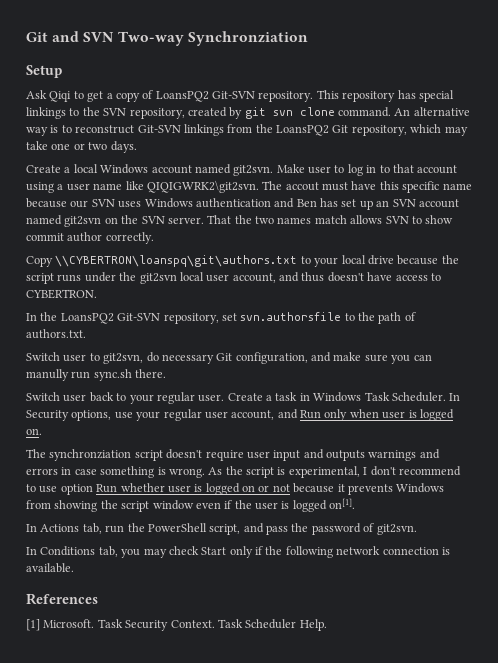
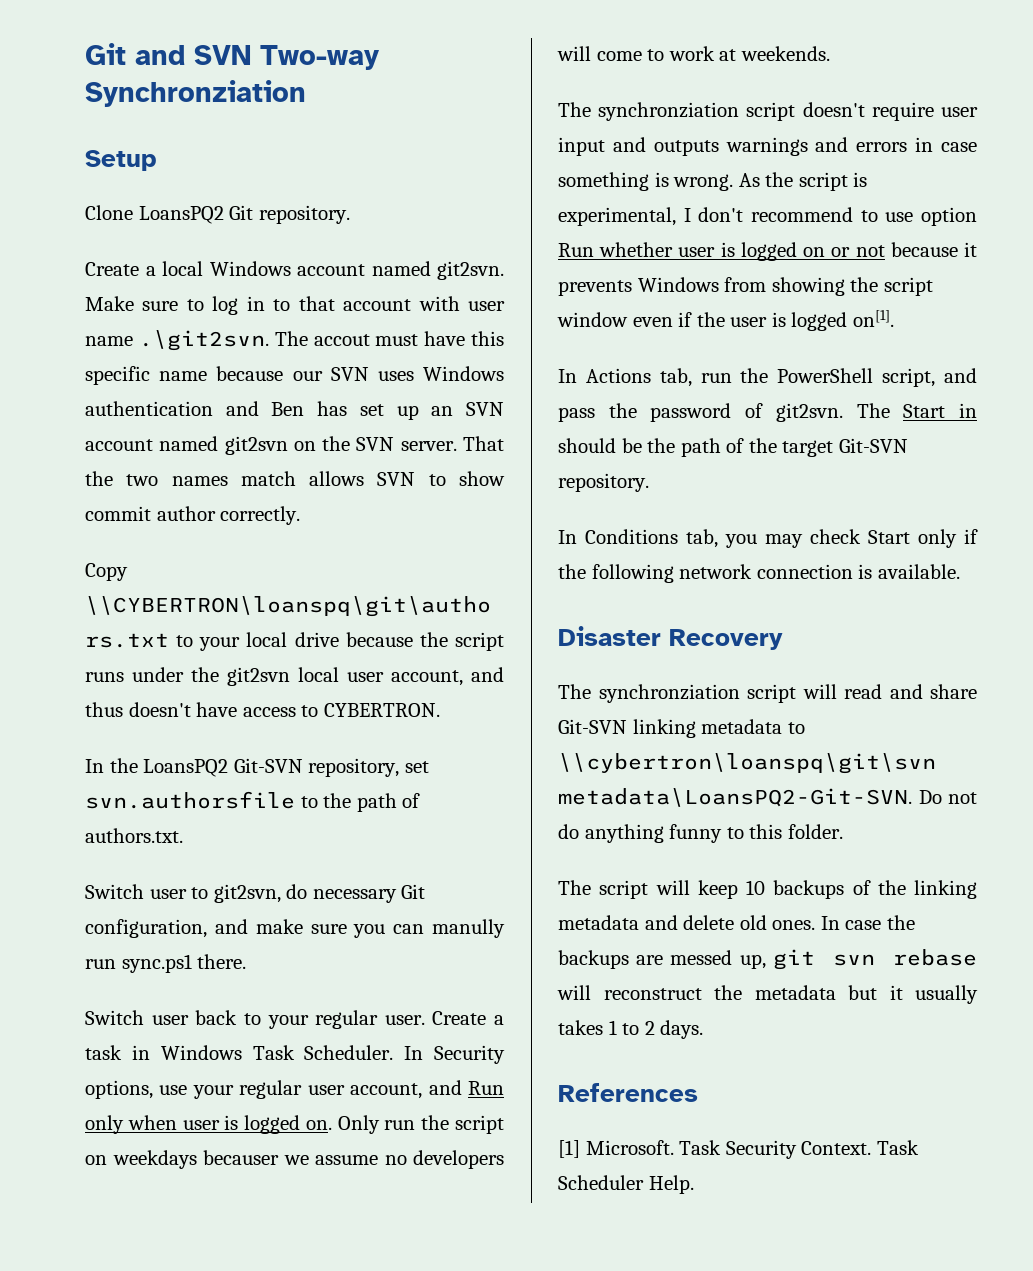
[26,90,454,102] [26,107,470,119] [26,124,468,136] [26,141,137,153] Ask Qiqi to get a copy of LoansPQ2 Git-SVN repository. This repository has special linkings to the SVN repository, created by git svn clone command. An alternative way is to reconstruct Git-SVN linkings from the LoansPQ2 Git repository, which may take one or two days. -> [85,205,350,224] Clone LoansPQ2 Git repository.
[308,166,331,174] user -> [142,301,179,311] sure
[26,180,259,193] using a user name like QIQIGWRK2\git2svn. -> [418,296,506,311] [85,330,269,351] with user name .\git2svn.
[93,369,132,381] sync.sh -> [121,954,192,973] sync.ps1
(42, 431) none -> [337,1115,504,1134] [85,1150,504,1169] [557,46,830,61] Only run the script on weekdays becauser we assume no developers will come to work at weekends.
(417, 529) none -> [856,403,977,418] [558,438,908,457] [558,473,649,492] The Start in should be the path of the target Git-SVN repository.
(74, 568) none -> [558,626,783,650] [558,684,977,703] [558,719,805,738] [558,753,936,774] [558,788,977,807] [558,824,843,843] [558,880,977,899] [558,915,915,930] [558,949,977,970] [557,985,978,1004] [558,1020,704,1039] // Disaster Recovery // The synchronziation script will read and share Git-SVN linking metadata to \\cybertron\loanspq\git\svn metadata\LoansPQ2-Git-SVN. Do not do anything funny to this folder. // The script will keep 10 backups of the linking metadata and delete old ones. In case the backups are messed up, git svn rebase will reconstruct the metadata but it usually takes 1 to 2 days.

